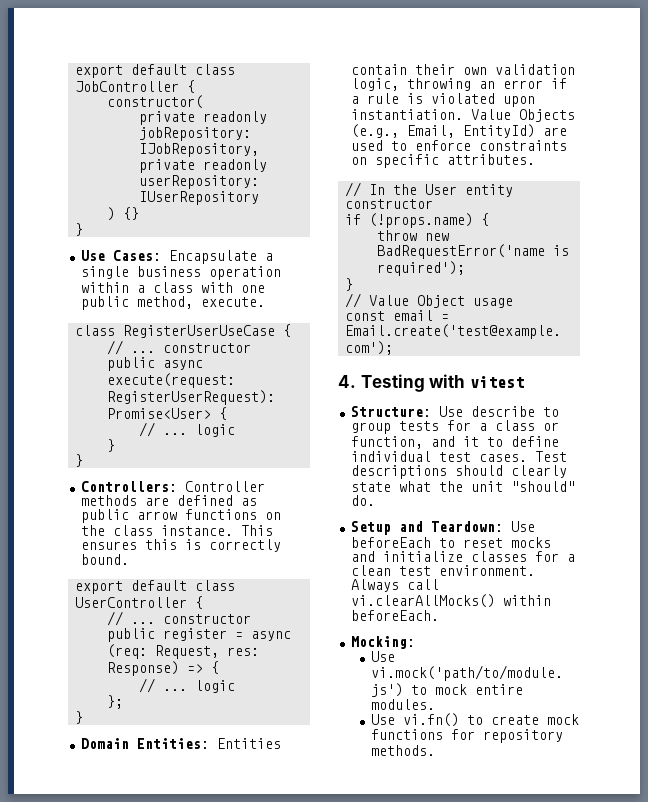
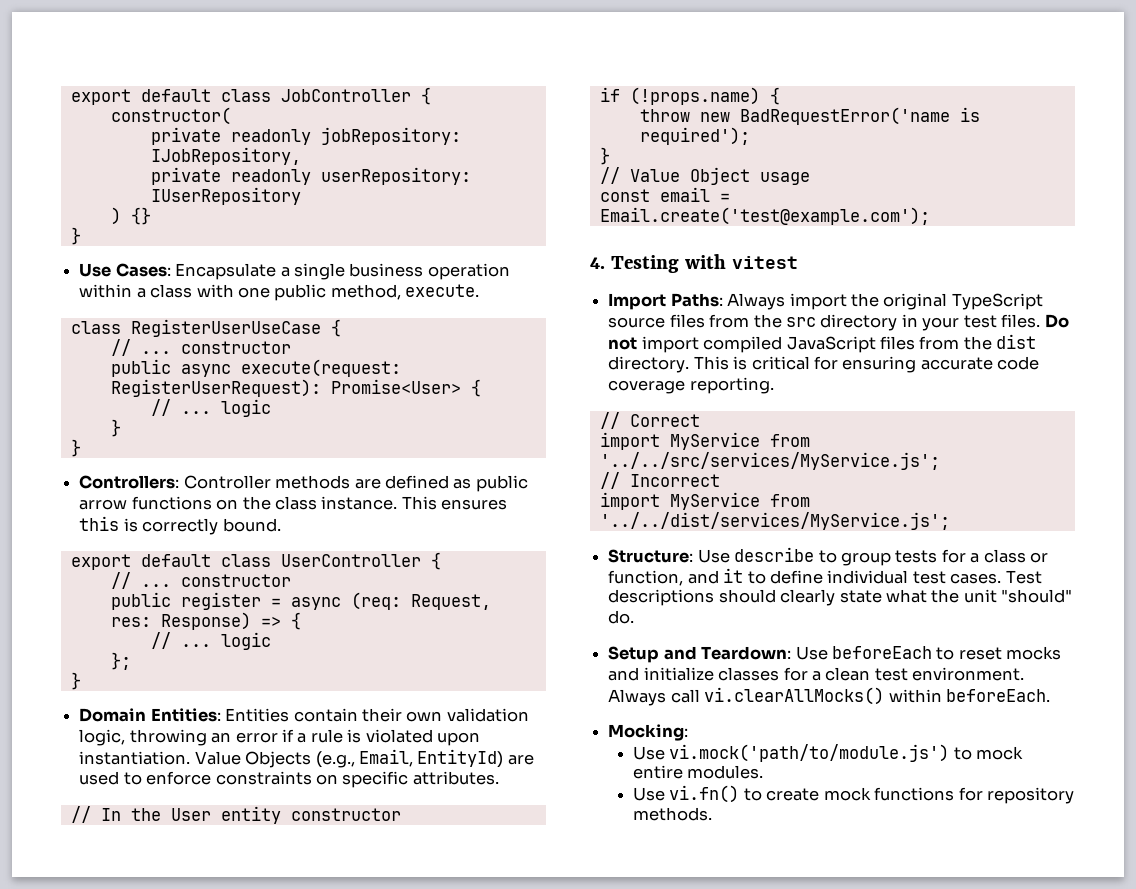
(524, 382) none -> [608,293,1043,310] [608,314,1069,331] [608,334,1037,353] [608,356,1040,373] [608,377,774,394] [599,412,700,429] [599,432,810,450] [599,452,940,470] [599,472,720,489] [599,492,810,510] [599,512,950,530] // Import Paths: Always import the original TypeScript source files from the src directory in your test files. Do not import compiled JavaScript files from the dist directory. This is critical for ensuring accurate code coverage reporting. // // Correct // import MyService from '../../src/services/MyService.js'; // // Incorrect // import MyService from '../../dist/services/MyService.js';

